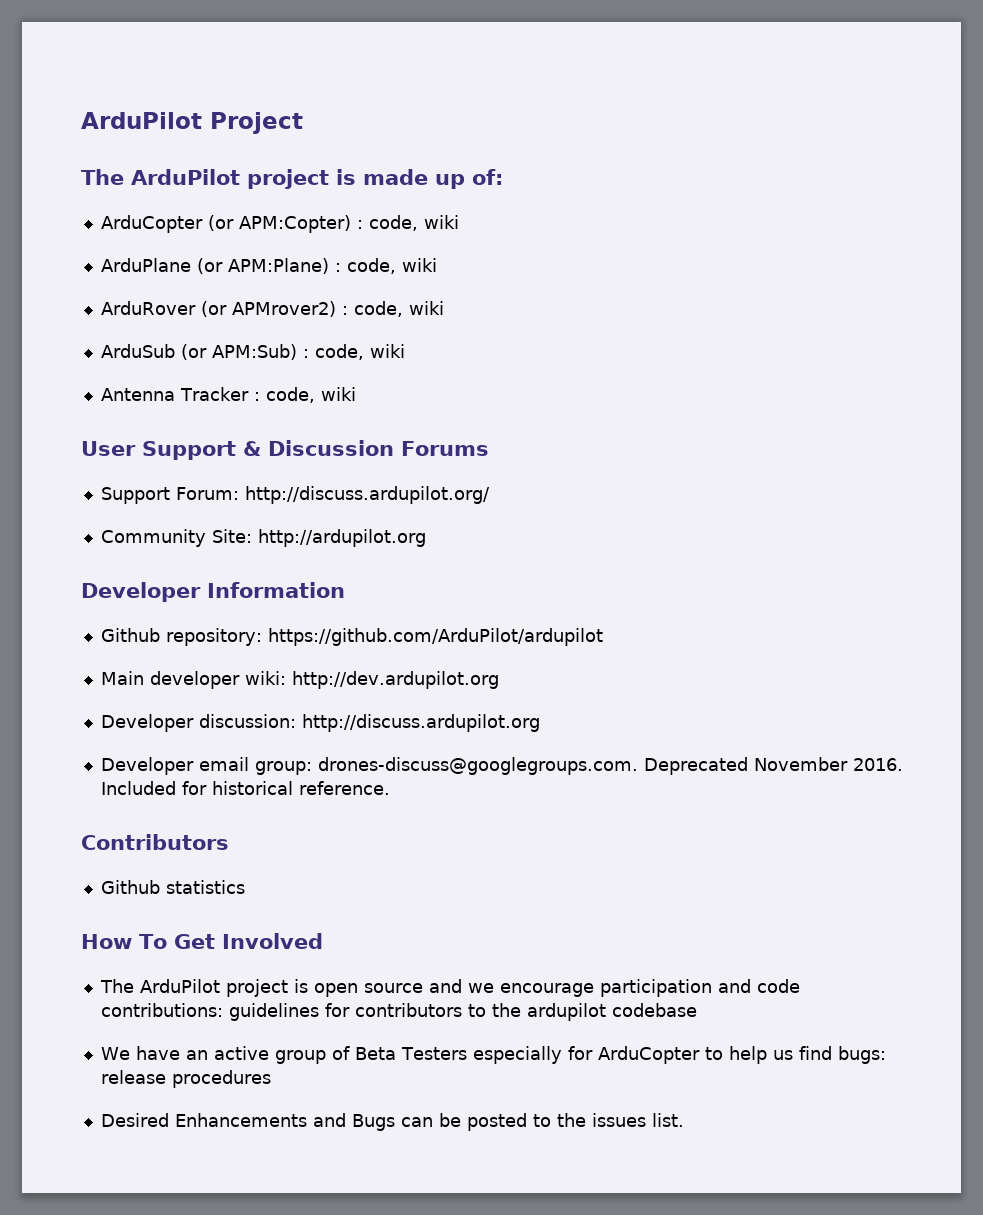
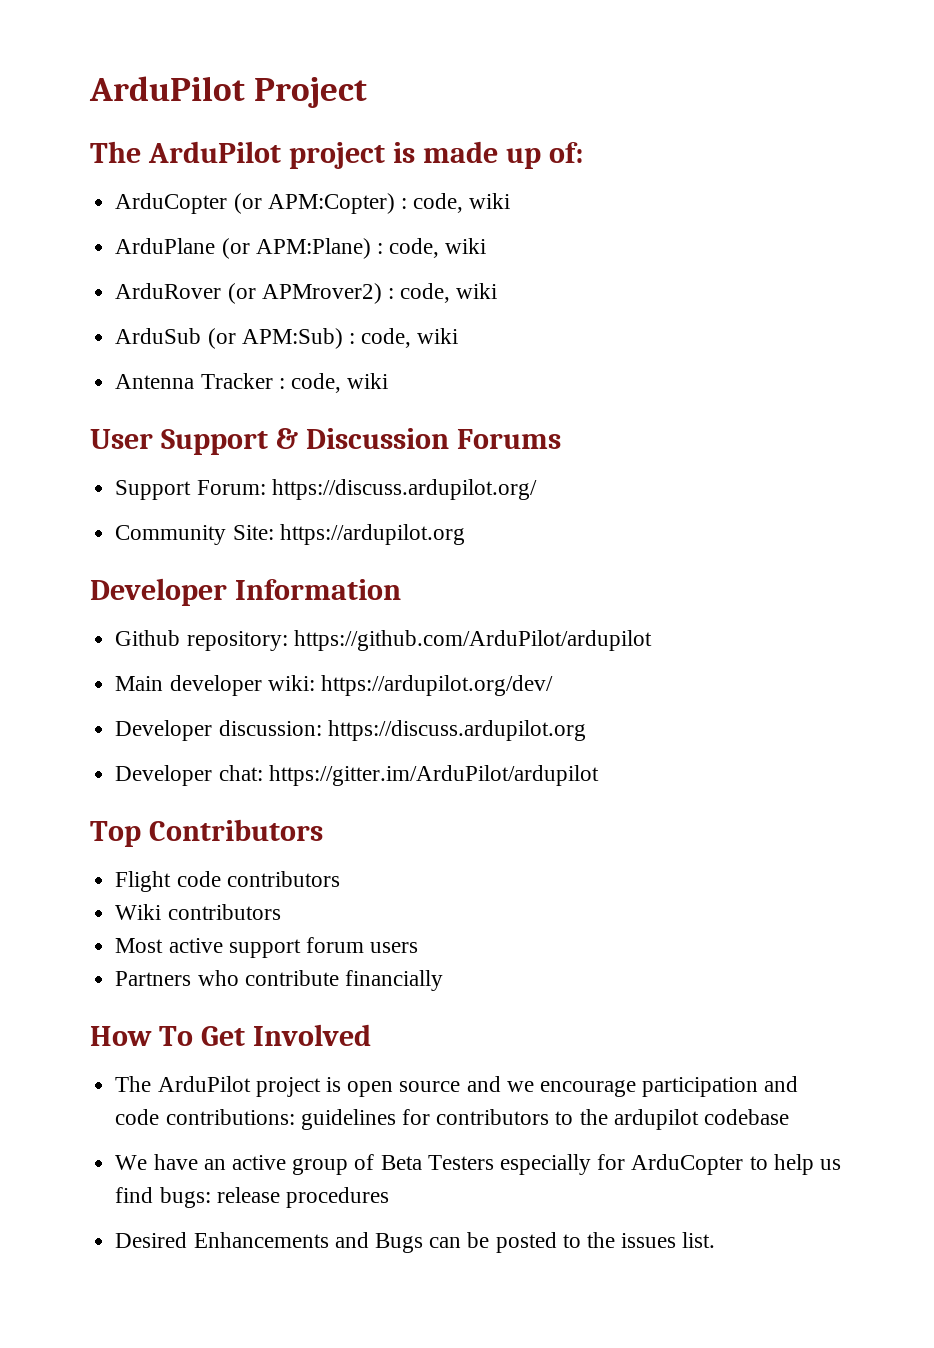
[244,486,490,504] http://discuss.ardupilot.org/ -> [271,479,537,500] https://discuss.ardupilot.org/
[257,529,426,547] http://ardupilot.org -> [279,524,465,545] https://ardupilot.org
[291,671,499,689] http://dev.ardupilot.org -> [320,675,553,696] https://ardupilot.org/dev/
[301,714,540,732] [100,757,903,775] [100,781,390,795] [81,834,229,850] [100,880,245,894] http://discuss.ardupilot.org // Developer email group: drones-discuss@googlegroups.com. Deprecated November 2016. Included for historical reference. // Contributors // Github statistics -> [327,720,586,741] [115,765,599,786] [90,819,323,847] [115,871,340,892] [115,904,281,920] [115,937,419,958] [115,970,443,991] https://discuss.ardupilot.org // Developer chat: https://gitter.im/ArduPilot/ardupilot // Top Contributors // Flight code contributors // Wiki contributors // Most active support forum users // Partners who contribute financially

